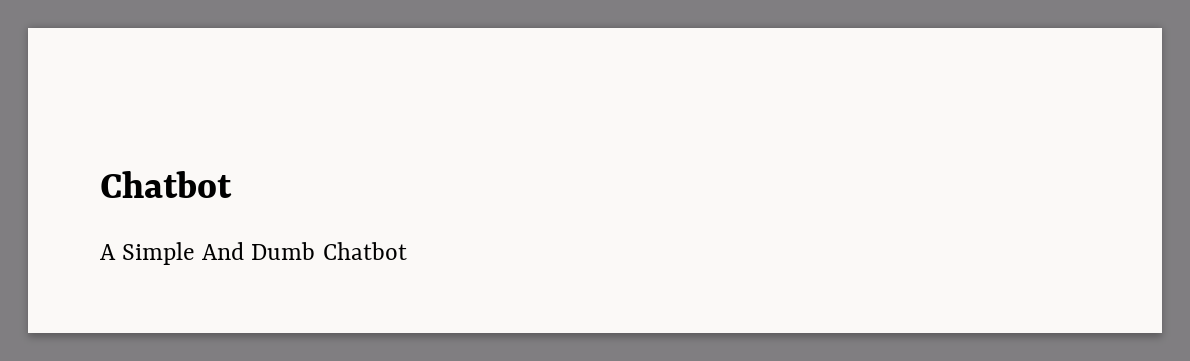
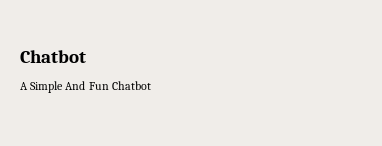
[251,242,316,260] Dumb -> [88,82,109,90] Fun

